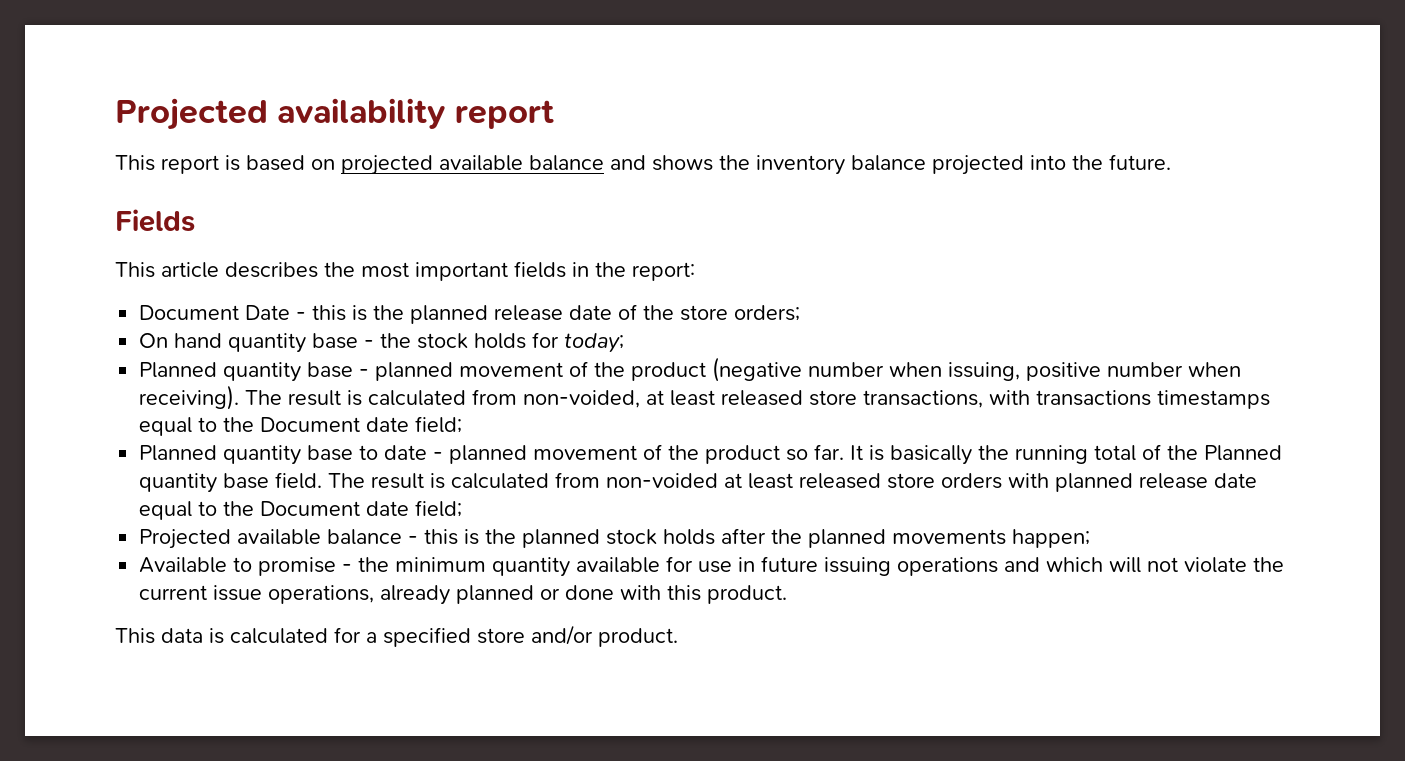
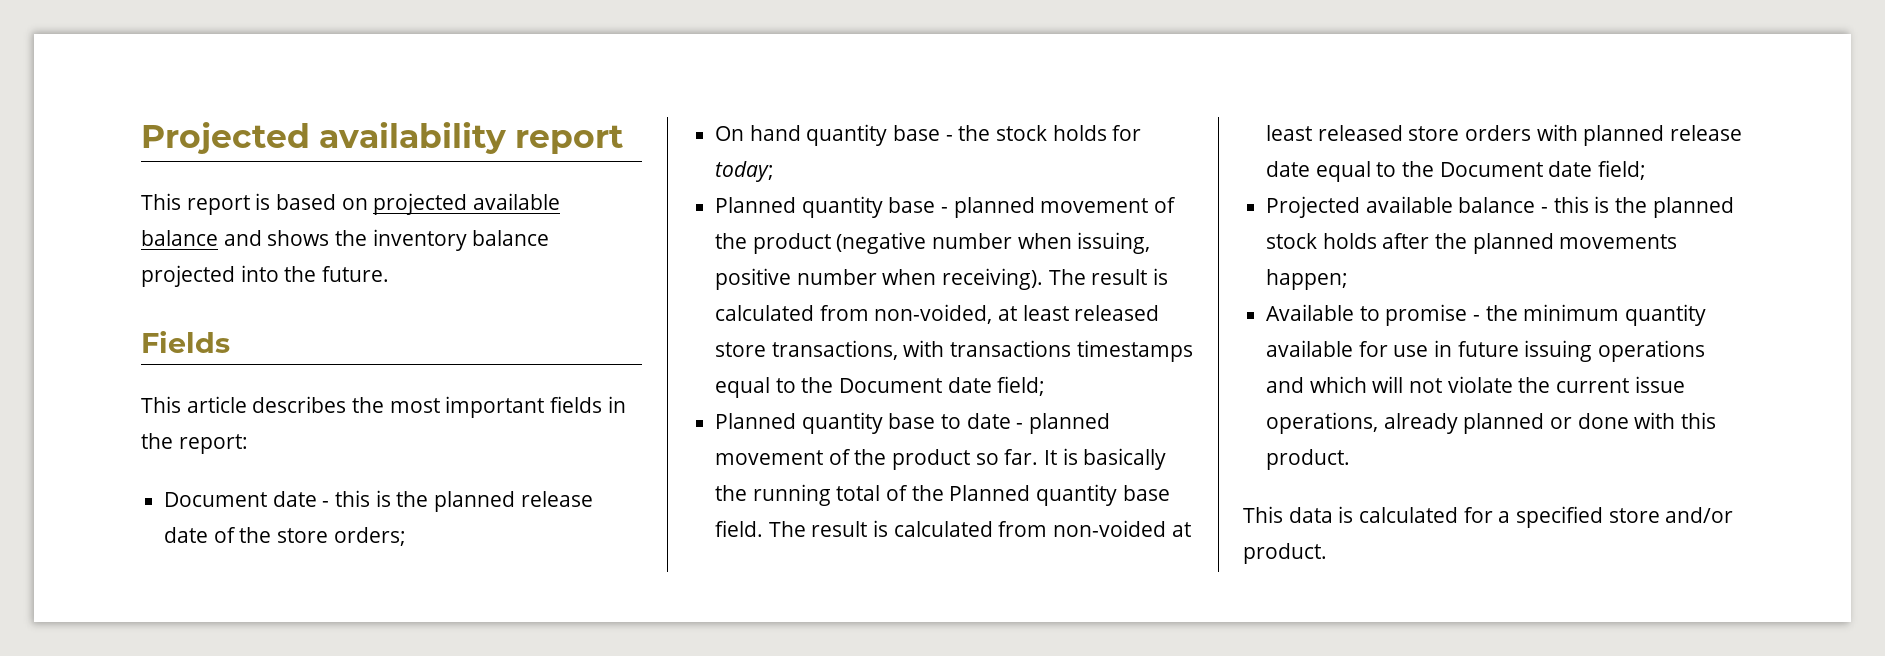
[245,305,291,320] Date -> [272,491,317,507] date

